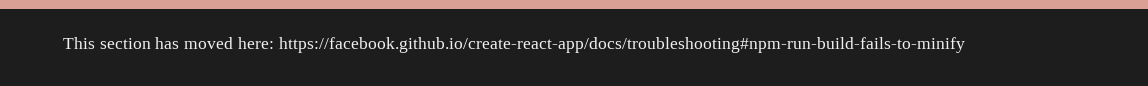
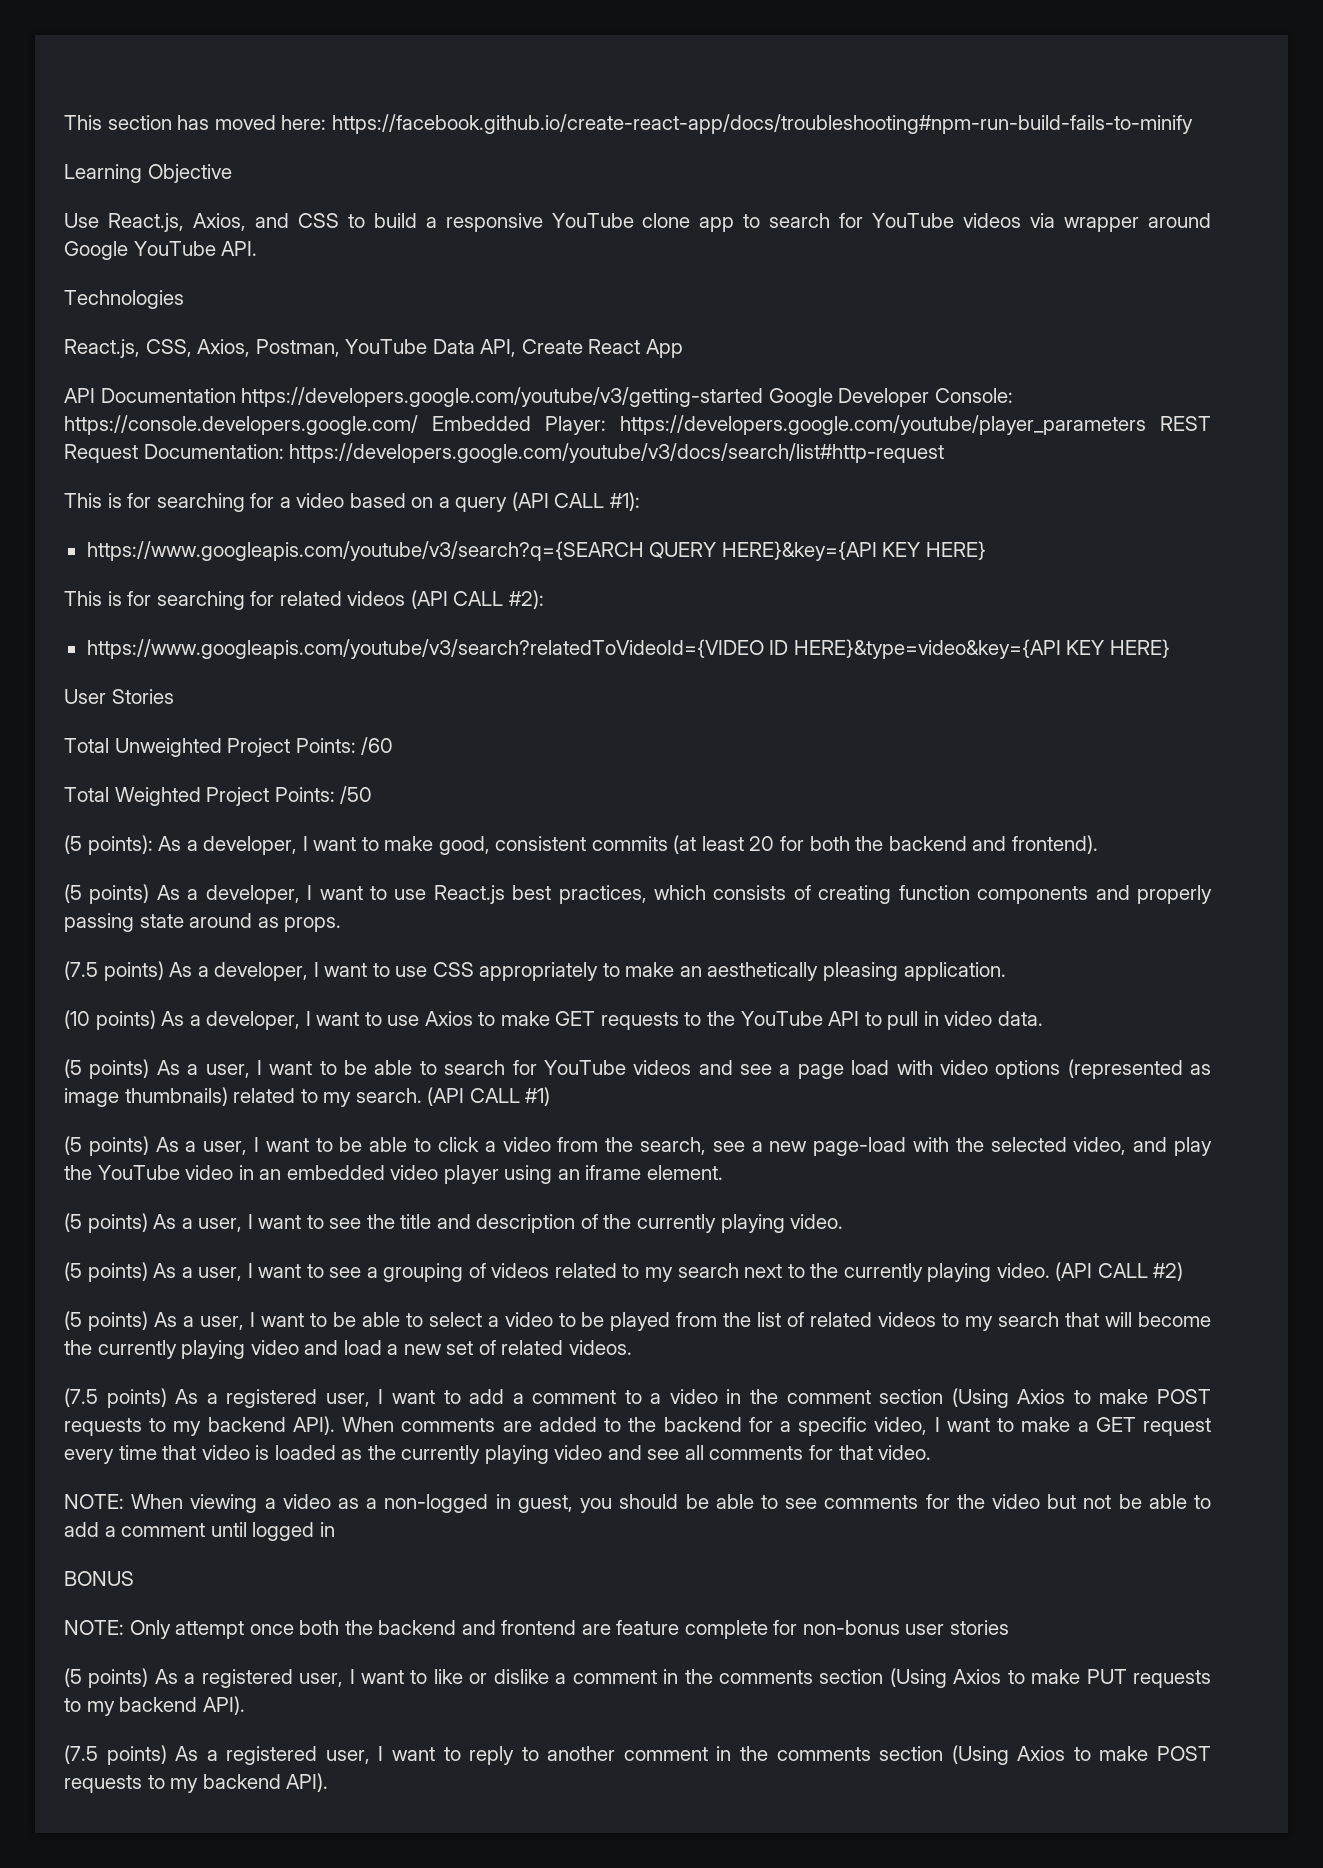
(965, 45) none -> [64,164,232,183] [64,213,1211,232] [64,241,258,260] [64,290,184,309] [64,339,683,358] [64,387,1013,407] [64,415,1211,435] [64,443,945,463] [64,492,640,512] [86,541,986,561] [64,590,544,610] [86,639,1170,659] [64,689,174,704] [64,737,394,757] [64,786,373,806] [64,835,1098,855] [64,884,1213,904] [64,913,342,932] [64,961,1006,981] [64,1010,1043,1030] [64,1059,1211,1079] [64,1087,551,1107] [64,1136,1212,1156] [64,1165,723,1184] [64,1213,844,1233] [64,1262,1184,1282] [64,1311,1211,1331] [64,1340,632,1359] [64,1388,1212,1408] [64,1416,1212,1436] [64,1445,932,1464] [64,1494,1212,1513] [64,1522,335,1541] [64,1571,134,1586] [64,1620,1010,1639] [64,1668,1212,1688] [64,1696,245,1716] [64,1745,1211,1765] [64,1773,329,1793] // Learning Objective // Use React.js, Axios, and CSS to build a responsive YouTube clone app to search for YouTube videos via wrapper around Google YouTube API. // Technologies // React.js, CSS, Axios, Postman, YouTube Data API, Create React App // API Documentation https://developers.google.com/youtube/v3/getting-started Google Developer Console: https://console.developers.google.com/ Embedded Player: https://developers.google.com/youtube/player_parameters REST Request Documentation: https://developers.google.com/youtube/v3/docs/search/list#http-request // This is for searching for a video based on a query (API CALL #1): // https://www.googleapis.com/youtube/v3/search?q={SEARCH QUERY HERE}&key={API KEY HERE} // This is for searching for related videos (API CALL #2): // https://www.googleapis.com/youtube/v3/search?relatedToVideoId={VIDEO ID HERE}&type=video&key={API KEY HERE} // User Stories // Total Unweighted Project Points: /60 // Total Weighted Project Points: /50 // (5 points): As a developer, I want to make good, consistent commits (at least 20 for both the backend and frontend). // (5 points) As a developer, I want to use React.js best practices, which consists of creating function components and properly passing state around as props. // (7.5 points) As a developer, I want to use CSS appropriately to make an aesthetically pleasing application. // (10 points) As a developer, I want to use Axios to make GET requests to the YouTube API to pull in video data. // (5 points) As a user, I want to be able to search for YouTube videos and see a page load with video options (represented as image thumbnails) related to my search. (API CALL #1) // (5 points) As a user, I want to be able to click a video from the search, see a new page-load with the selected video, and play the YouTube video in an embedded video player using an iframe element. // (5 points) As a user, I want to see the title and description of the currently playing video. // (5 points) As a user, I want to see a grouping of videos related to my search next to the currently playing video. (API CALL #2) // (5 points) As a user, I want to be able to select a video to be played from the list of related videos to my search that will become the currently playing video and load a new set of related videos. // (7.5 points) As a registered user, I want to add a comment to a video in the comment section (Using Axios to make POST requests to my backend API). When comments are added to the backend for a specific video, I want to make a GET request every time that video is loaded as the currently playing video and see all comments for that video. // NOTE: When viewing a video as a non-logged in guest, you should be able to see comments for the video but not be able to add a comment until logged in // BONUS // NOTE: Only attempt once both the backend and frontend are feature complete for non-bonus user stories // (5 points) As a registered user, I want to like or dislike a comment in the comments section (Using Axios to make PUT requests to my backend API). // (7.5 points) As a registered user, I want to reply to another comment in the comments section (Using Axios to make POST requests to my backend API).

